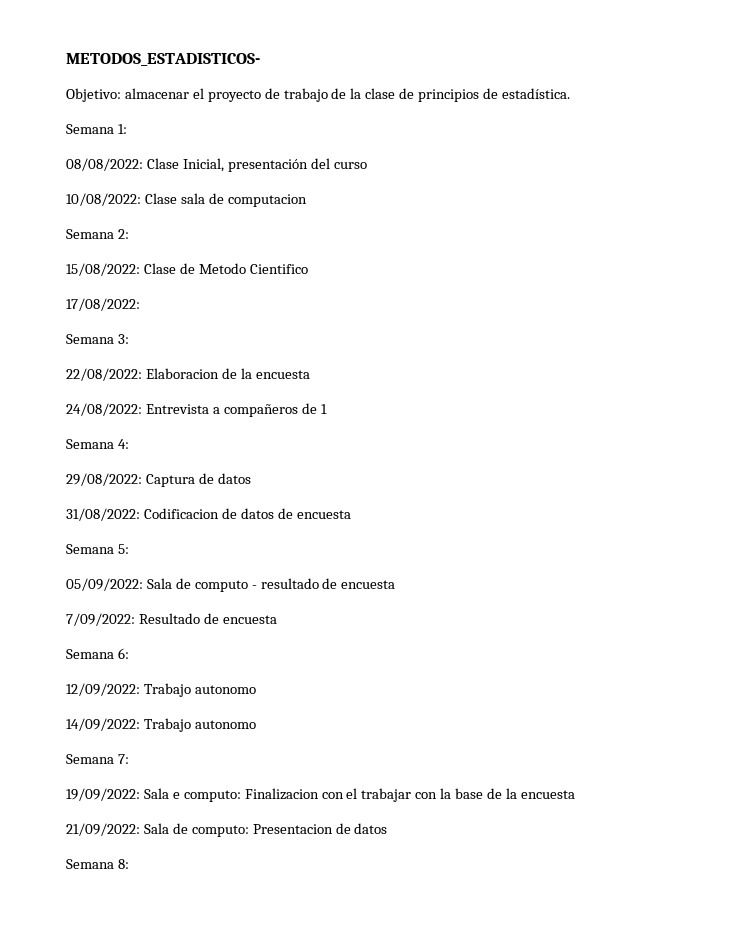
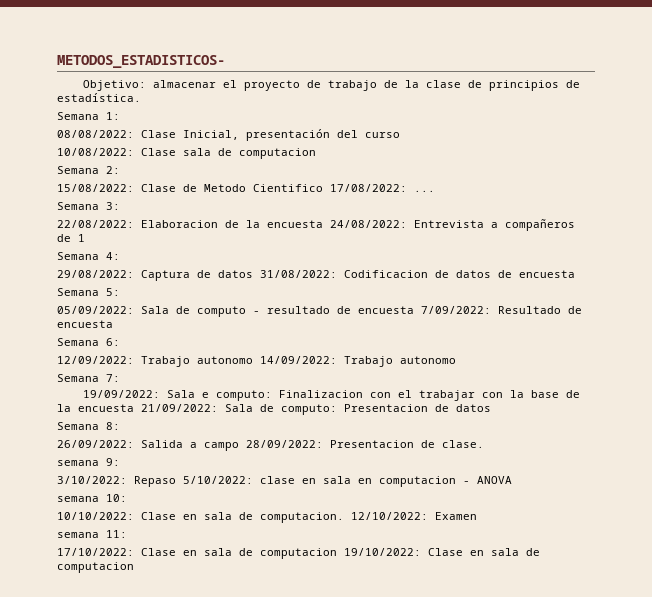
(308, 269) // -> (323, 188) none
(140, 304) none -> [414,190,435,192] ...
(310, 374) // -> (323, 224) none
(251, 478) // -> (253, 274) none
(396, 584) // -> (414, 310) none
(256, 689) // -> (253, 360) none
(575, 794) // -> (134, 408) none
(129, 864) none -> [57,440,484,451] [57,458,120,466] [57,476,512,487] [57,494,127,502] [57,512,477,523] [57,530,127,538] [57,548,540,559] [57,562,134,573] // 26/09/2022: Salida a campo 28/09/2022: Presentacion de clase. // semana 9: // 3/10/2022: Repaso 5/10/2022: clase en sala en computacion - ANOVA // semana 10: // 10/10/2022: Clase en sala de computacion. 12/10/2022: Examen // semana 11: // 17/10/2022: Clase en sala de computacion 19/10/2022: Clase en sala de computacion

